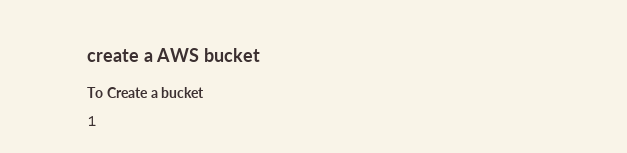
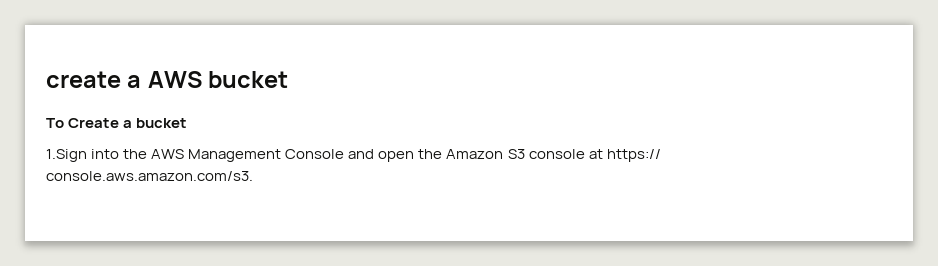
[87,115,97,126] 1 -> [46,149,661,162] [46,171,253,181] 1.Sign into the AWS Management Console and open the Amazon S3 console at https:// console.aws.amazon.com/s3.

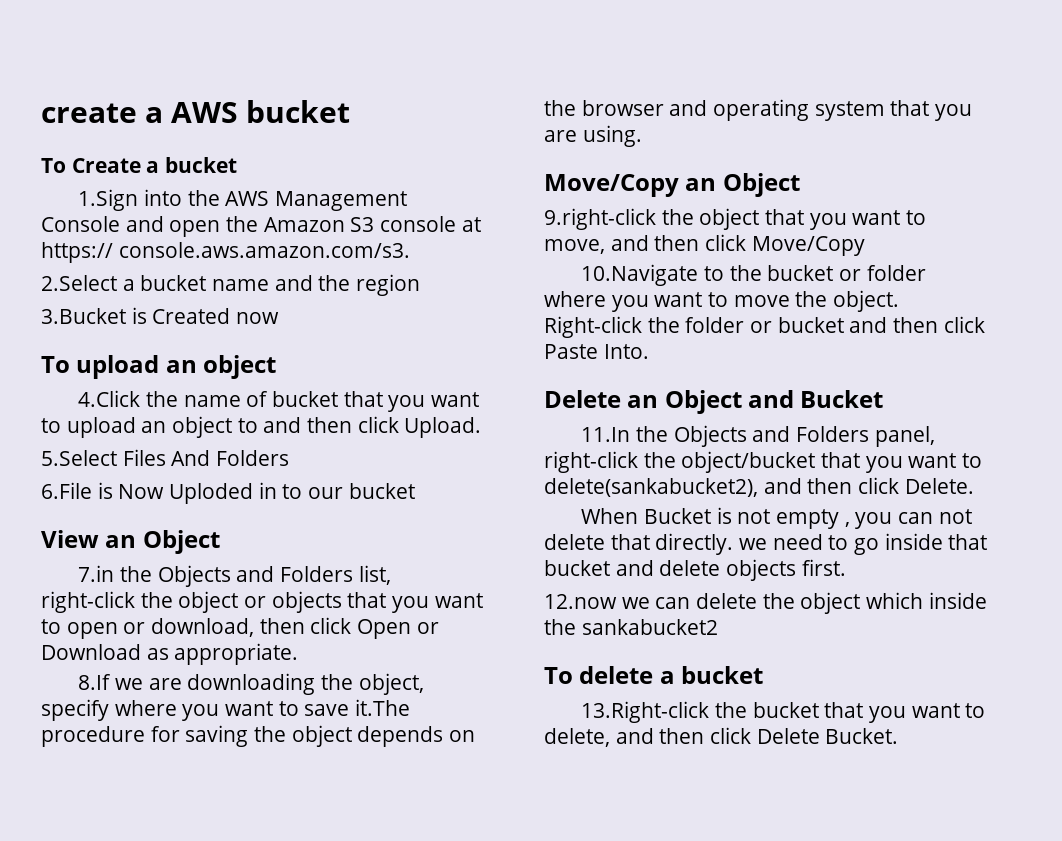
(253, 176) none -> [41,274,421,296] [41,307,280,324] [41,355,277,379] [78,390,479,412] [41,416,482,438] [41,449,290,466] [41,482,415,504] [41,530,220,554] [78,565,391,587] [41,591,483,613] [41,617,439,639] [41,643,299,665] [78,673,424,695] [41,699,411,721] [41,725,476,747] [544,99,973,121] [544,125,642,147] [544,173,800,197] [544,208,927,230] [544,234,865,256] [581,264,926,286] [544,290,900,312] [544,316,985,338] [544,344,649,359] [544,390,884,414] [581,425,935,447] [544,451,983,473] [544,477,974,497] [581,507,972,529] [544,533,988,555] [544,559,846,581] [544,592,987,614] [544,619,718,635] [544,666,764,684] [581,701,986,723] [544,727,899,747] // 2.Select a bucket name and the region // 3.Bucket is Created now // To upload an object // 4.Click the name of bucket that you want to upload an object to and then click Upload. // 5.Select Files And Folders // 6.File is Now Uploded in to our bucket // View an Object // 7.in the Objects and Folders list, right-click the object or objects that you want to open or download, then click Open or Download as appropriate. // 8.If we are downloading the object, specify where you want to save it.The procedure for saving the object depends on the browser and operating system that you are using. // Move/Copy an Object // 9.right-click the object that you want to move, and then click Move/Copy // 10.Navigate to the bucket or folder where you want to move the object. Right-click the folder or bucket and then click Paste Into. // Delete an Object and Bucket // 11.In the Objects and Folders panel, right-click the object/bucket that you want to delete(sankabucket2), and then click Delete. // When Bucket is not empty , you can not delete that directly. we need to go inside that bucket and delete objects first. // 12.now we can delete the object which inside the sankabucket2 // To delete a bucket // 13.Right-click the bucket that you want to delete, and then click Delete Bucket.

